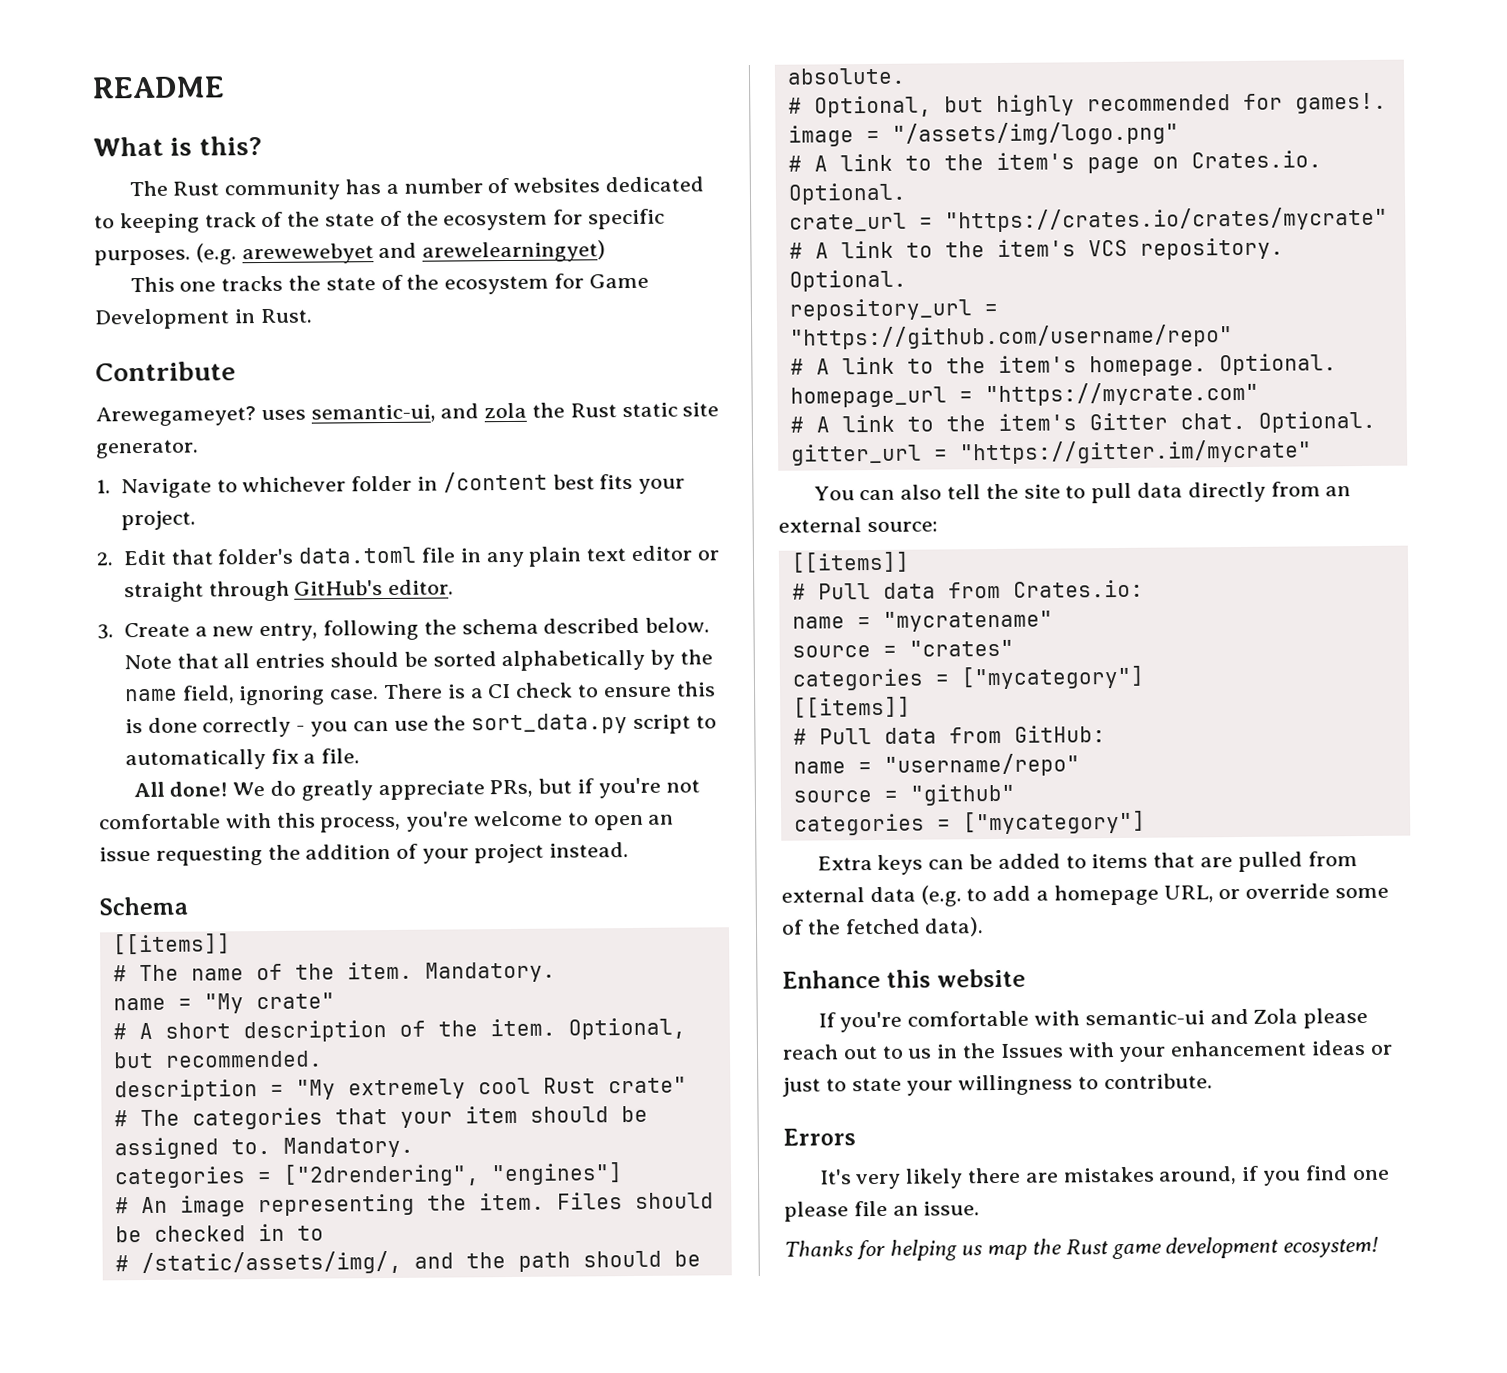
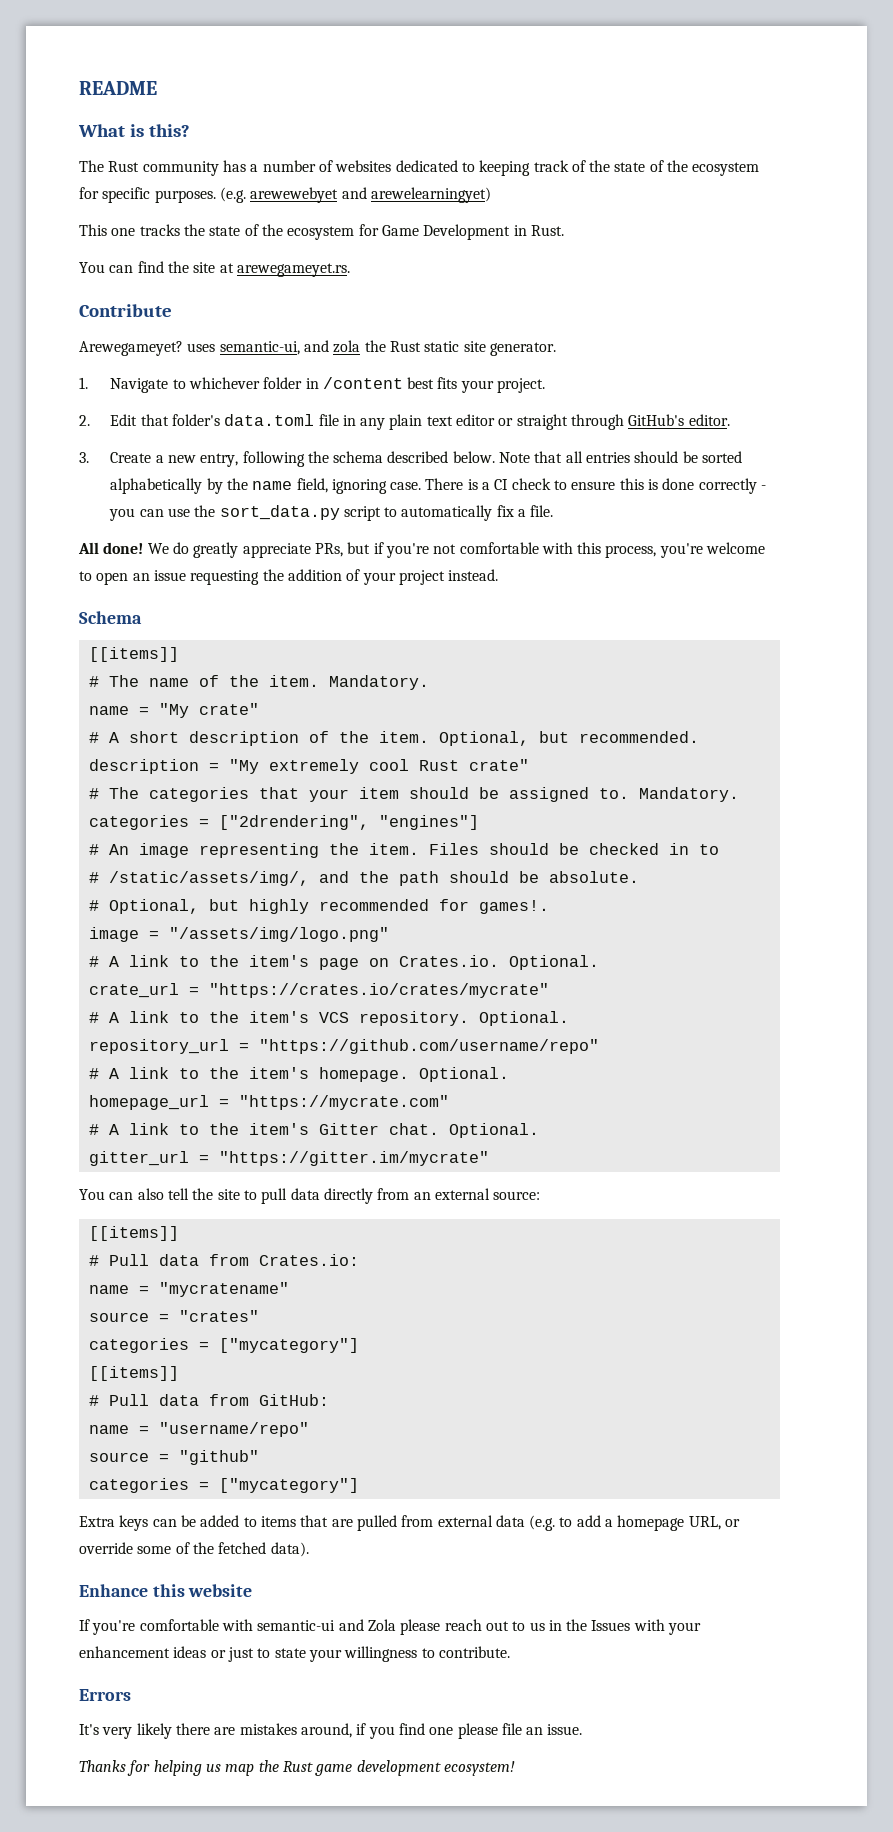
(313, 316) none -> [79,261,350,277] // You can find the site at arewegameyet.rs.

